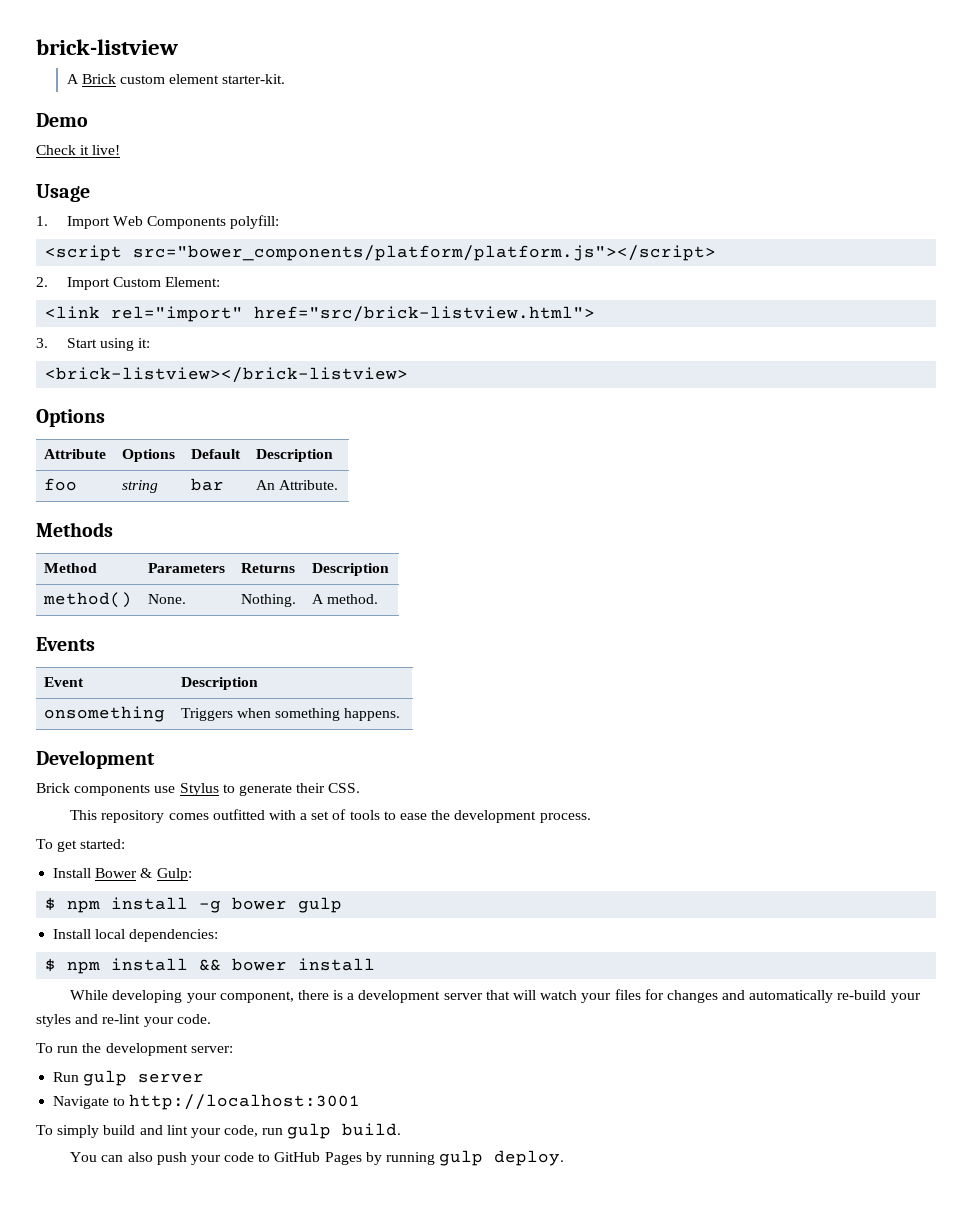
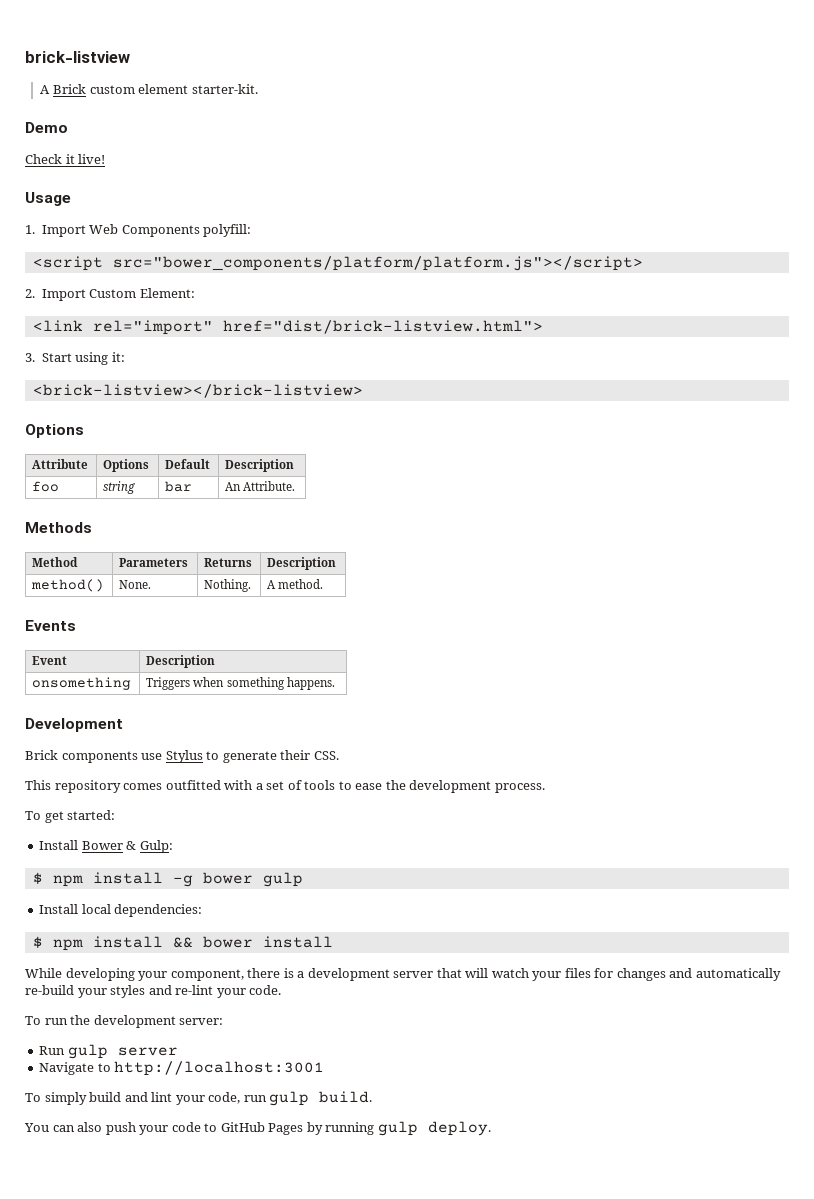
[254,306,596,322] href="src/brick-listview.html"> -> [222,320,543,334] href="dist/brick-listview.html">

